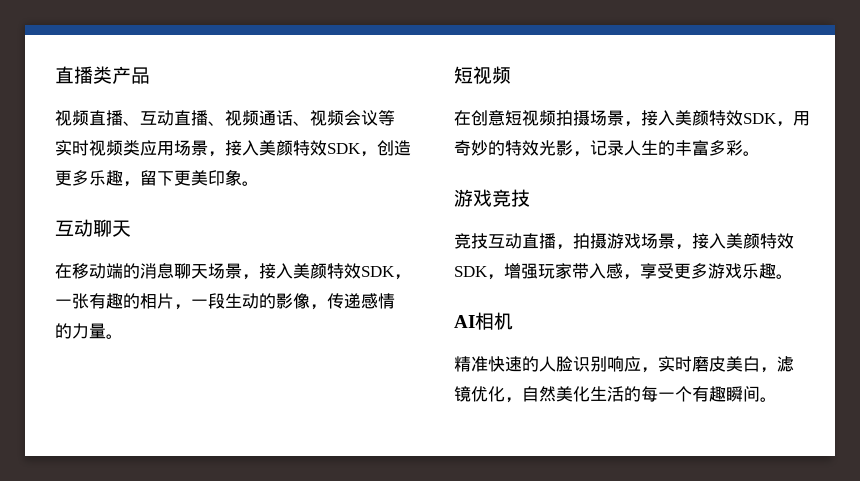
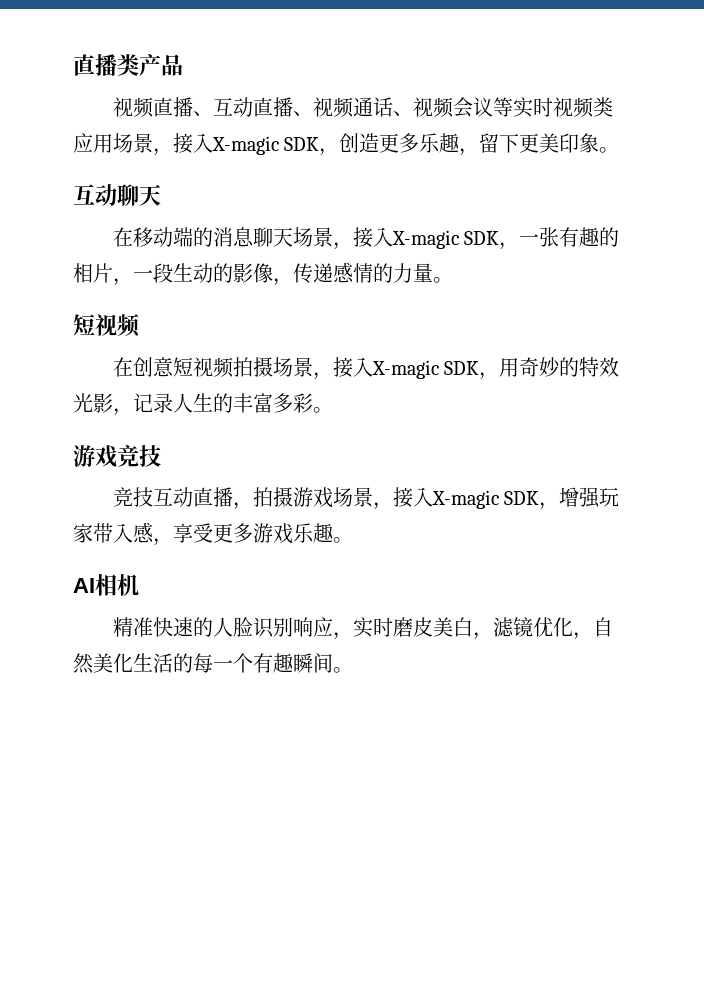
[259,140,327,156] 美颜特效 -> [212,136,279,155] X-magic
[293,263,361,279] 美颜特效 -> [391,230,459,249] X-magic
[675,110,743,126] 美颜特效 -> [371,360,439,379] X-magic
[726,233,794,249] 美颜特效 -> [431,490,499,509] X-magic

